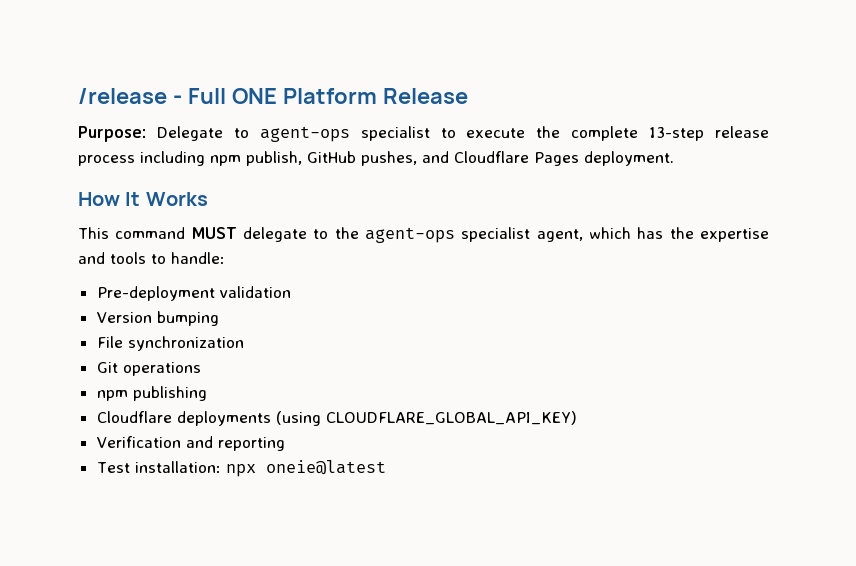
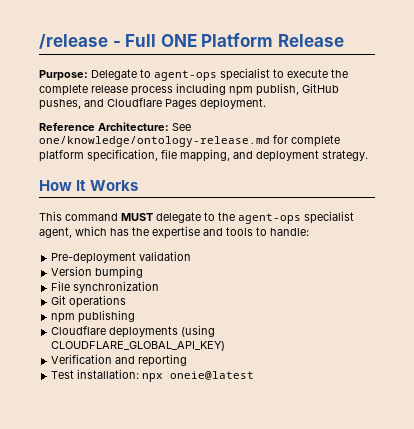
[649,127,705,141] 13-step -> (88, 90) none
(674, 158) none -> [39,122,191,131] [39,135,340,147] [39,149,368,162] // Reference Architecture: See one/knowledge/ontology-release.md for complete platform specification, file mapping, and deployment strategy.

